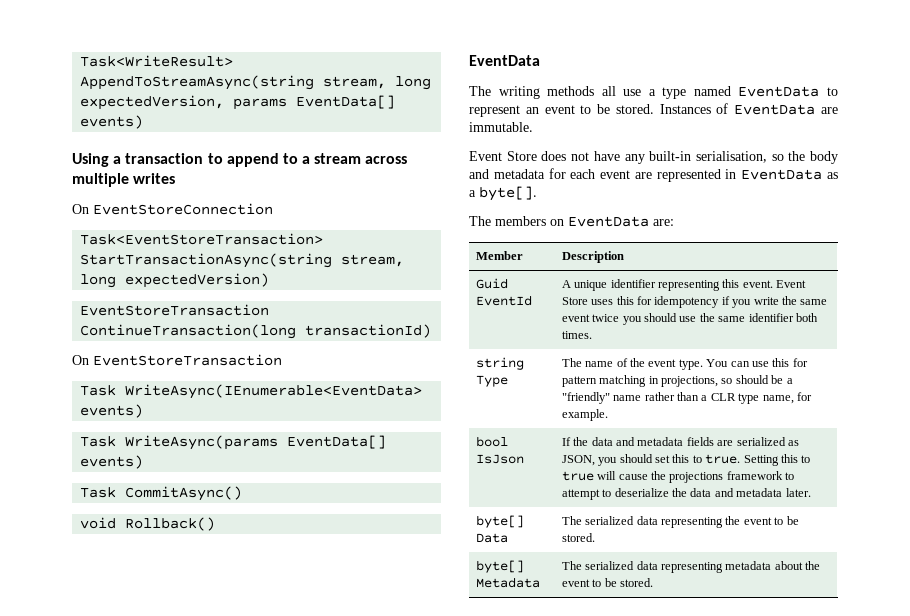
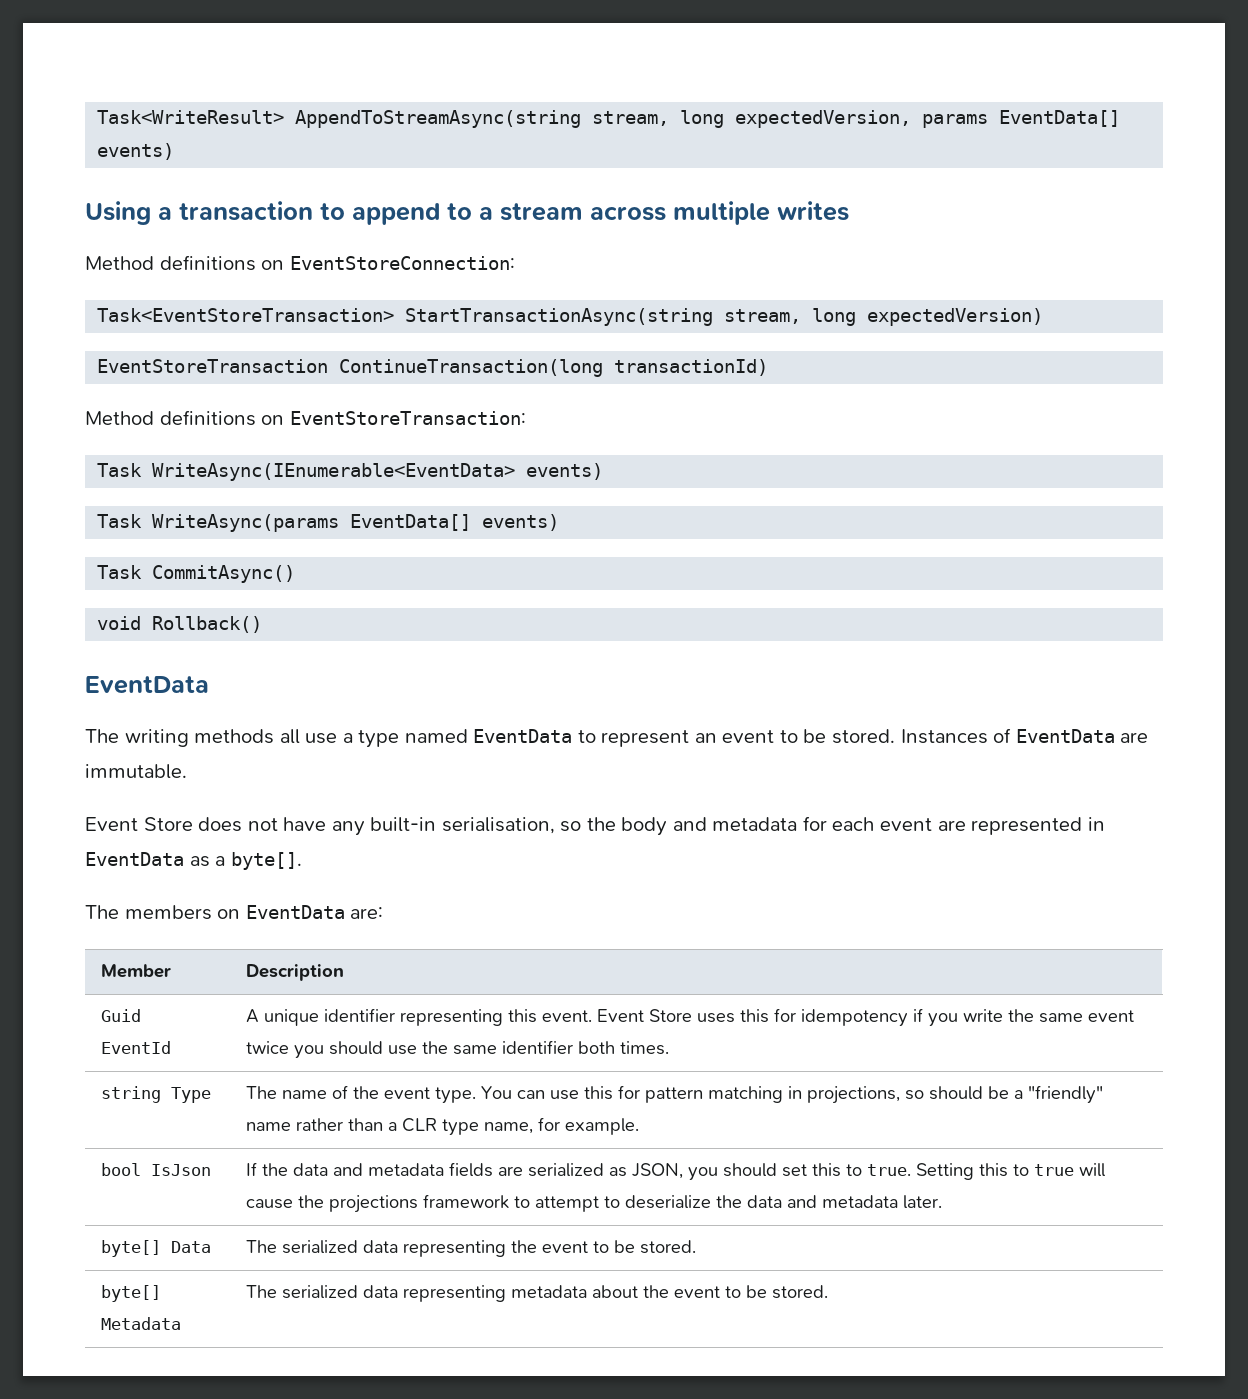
[72,203,273,215] On EventStoreConnection -> [85,255,515,271] Method definitions on EventStoreConnection:
[72,354,282,366] On EventStoreTransaction -> [85,410,526,426] Method definitions on EventStoreTransaction:

